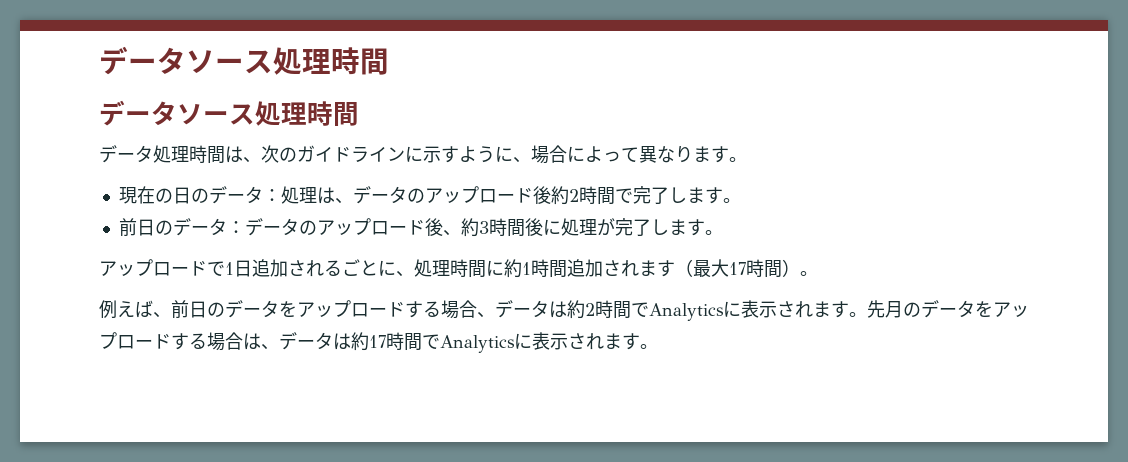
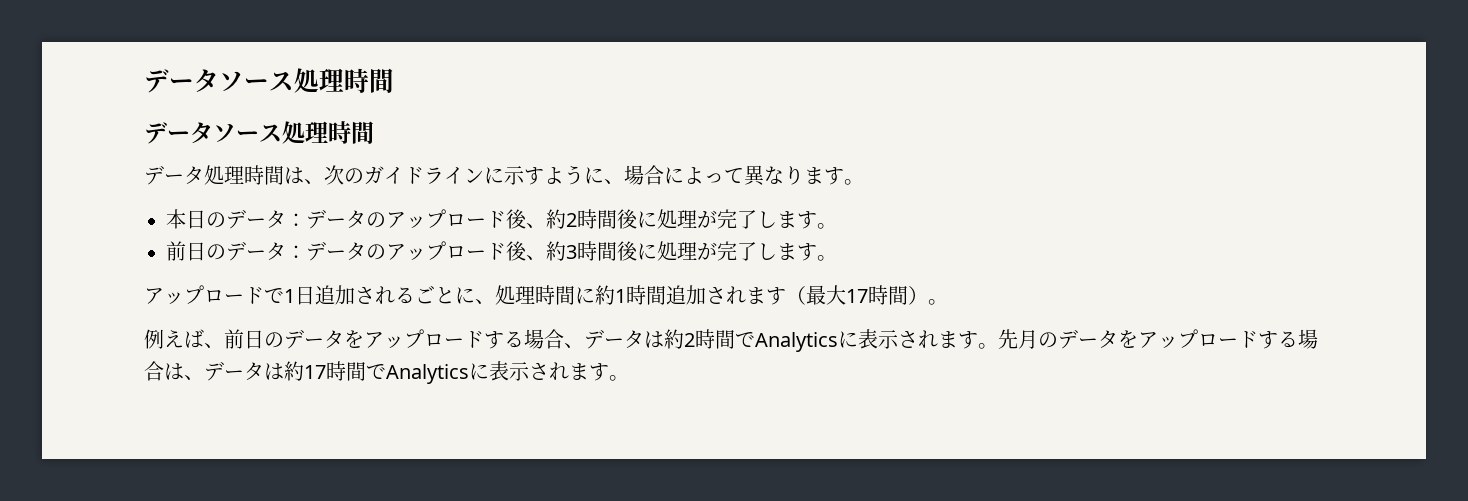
[118,186,633,205] 現在の日のデータ：処理は、データのアップロード後約2時間で -> [166,209,717,229] 本日のデータ：データのアップロード後、約2時間後に処理が

